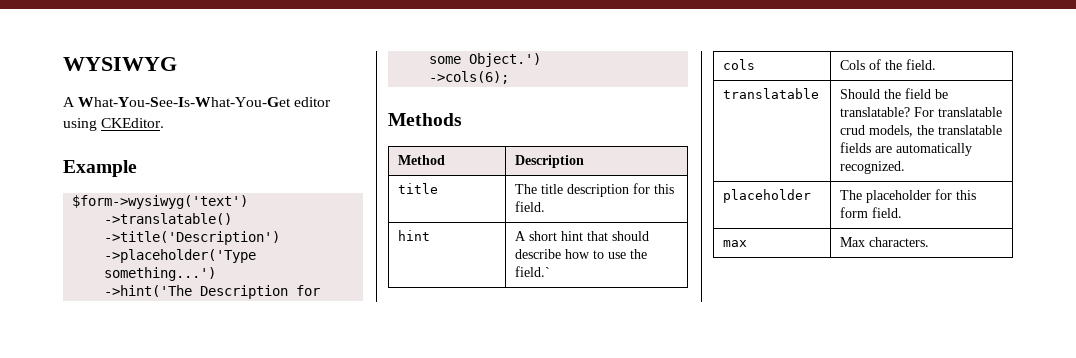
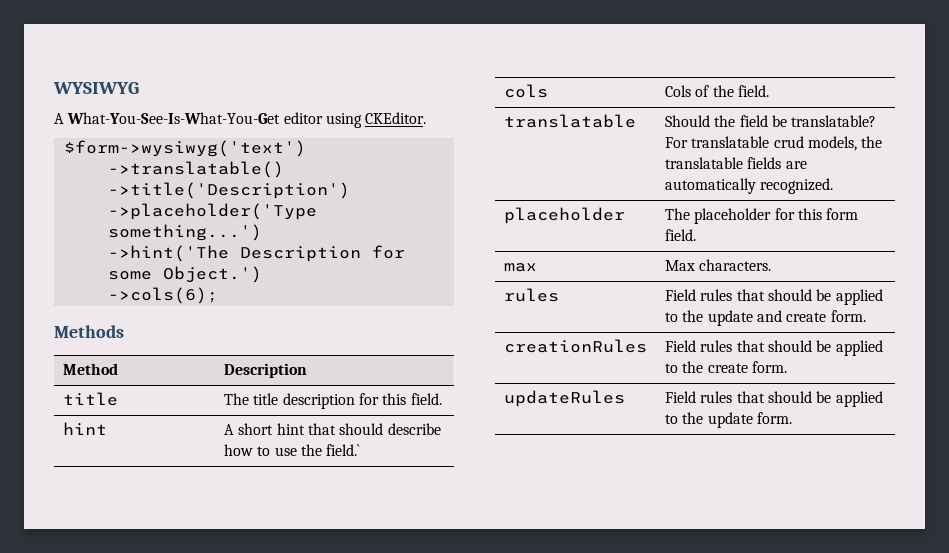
[63,160,137,177] // Example -> (427, 118) none
(930, 242) none -> [503,288,559,302] [664,289,883,305] [664,310,866,326] [503,339,647,353] [664,340,883,356] [664,361,787,373] [503,390,625,407] [664,391,883,407] [664,412,792,428] // rules | Field rules that should be applied to the update and create form. // creationRules | Field rules that should be applied to the create form. // updateRules | Field rules that should be applied to the update form.

